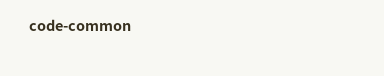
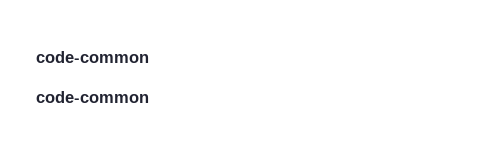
[29,19,131,31] code-common -> [36,51,149,63] [36,91,149,103] code-common // code-common

